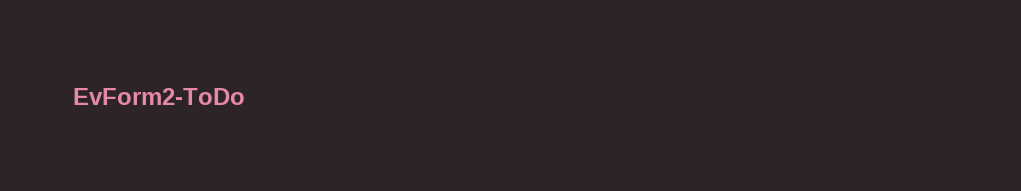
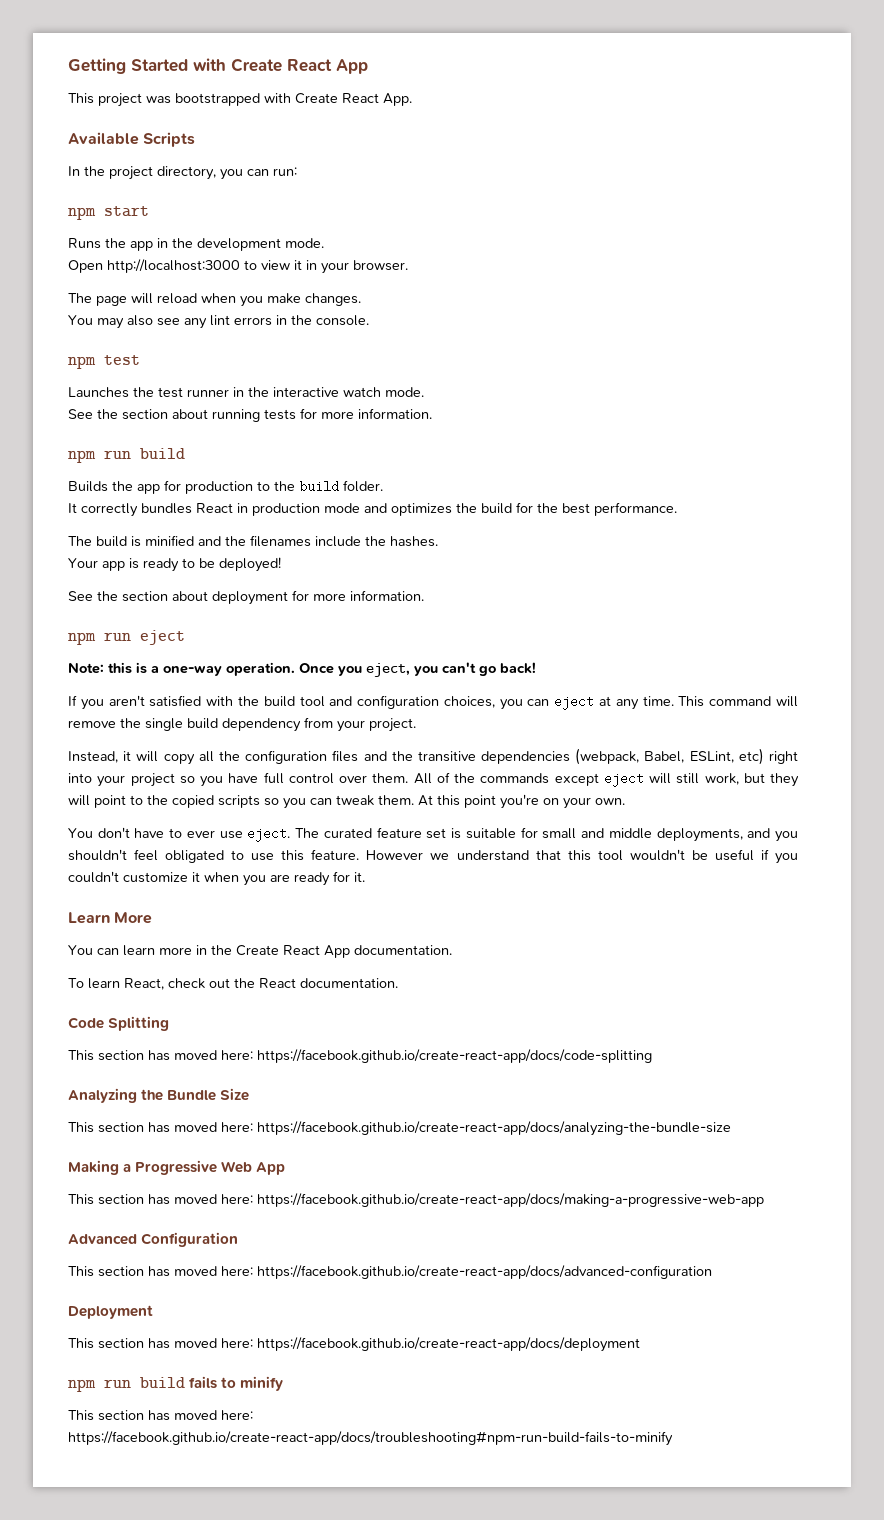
[73,88,245,105] EvForm2-ToDo -> [68,58,368,74] [68,93,412,107] [68,132,196,147] [68,166,297,180] [68,206,149,220] [68,238,324,251] [68,259,408,274] [68,293,361,307] [68,315,369,329] [68,355,140,369] [68,387,424,398] [68,408,432,422] [68,448,185,463] [68,480,383,494] [68,502,677,517] [68,535,438,547] [68,557,281,572] [68,590,424,605] [68,630,185,645] [68,662,536,677] [68,695,798,710] [68,717,416,732] [68,748,798,765] [68,772,799,787] [68,794,625,809] [68,827,798,842] [68,849,798,864] [68,871,365,886] [68,912,153,924] [68,945,452,958] [68,978,398,990] [68,1016,170,1031] [68,1049,652,1063] [68,1088,250,1103] [68,1121,731,1136] [68,1160,286,1175] [68,1193,764,1207] [68,1232,239,1247] [68,1265,712,1279] [68,1305,153,1319] [68,1337,640,1352] [68,1376,284,1392] [68,1410,253,1421] [68,1431,673,1446] Getting Started with Create React App // This project was bootstrapped with Create React App. // Available Scripts // In the project directory, you can run: // npm start // Runs the app in the development mode. // Open http://localhost:3000 to view it in your browser. // The page will reload when you make changes. // You may also see any lint errors in the console. // npm test // Launches the test runner in the interactive watch mode. // See the section about running tests for more information. // npm run build // Builds the app for production to the build folder. // It correctly bundles React in production mode and optimizes the build for the best performance. // The build is minified and the filenames include the hashes. // Your app is ready to be deployed! // See the section about deployment for more information. // npm run eject // Note: this is a one-way operation. Once you eject, you can't go back! // If you aren't satisfied with the build tool and configuration choices, you can eject at any time. This command will remove the single build dependency from your project. // Instead, it will copy all the configuration files and the transitive dependencies (webpack, Babel, ESLint, etc) right into your project so you have full control over them. All of the commands except eject will still work, but they will point to the copied scripts so you can tweak them. At this point you're on your own. // You don't have to ever use eject. The curated feature set is suitable for small and middle deployments, and you shouldn't feel obligated to use this feature. However we understand that this tool wouldn't be useful if you couldn't customize it when you are ready for it. // Learn More // You can learn more in the Create React App documentation. // To learn React, check out the React documentation. // Code Splitting // This section has moved here: https://facebook.github.io/create-react-app/docs/code-splitting // Analyzing the Bundle Size // This section has moved here: https://facebook.github.io/create-react-app/docs/analyzing-the-bundle-size // Making a Progressive Web App // This section has moved here: https://facebook.github.io/create-react-app/docs/making-a-progressive-web-app // Advanced Configuration // This section has moved here: https://facebook.github.io/create-react-app/docs/advanced-configuration // Deployment // This section has moved here: https://facebook.github.io/create-react-app/docs/deployment // npm run build fails to minify // This section has moved here: https://facebook.github.io/create-react-app/docs/troubleshooting#npm-run-build-fails-to-minify

